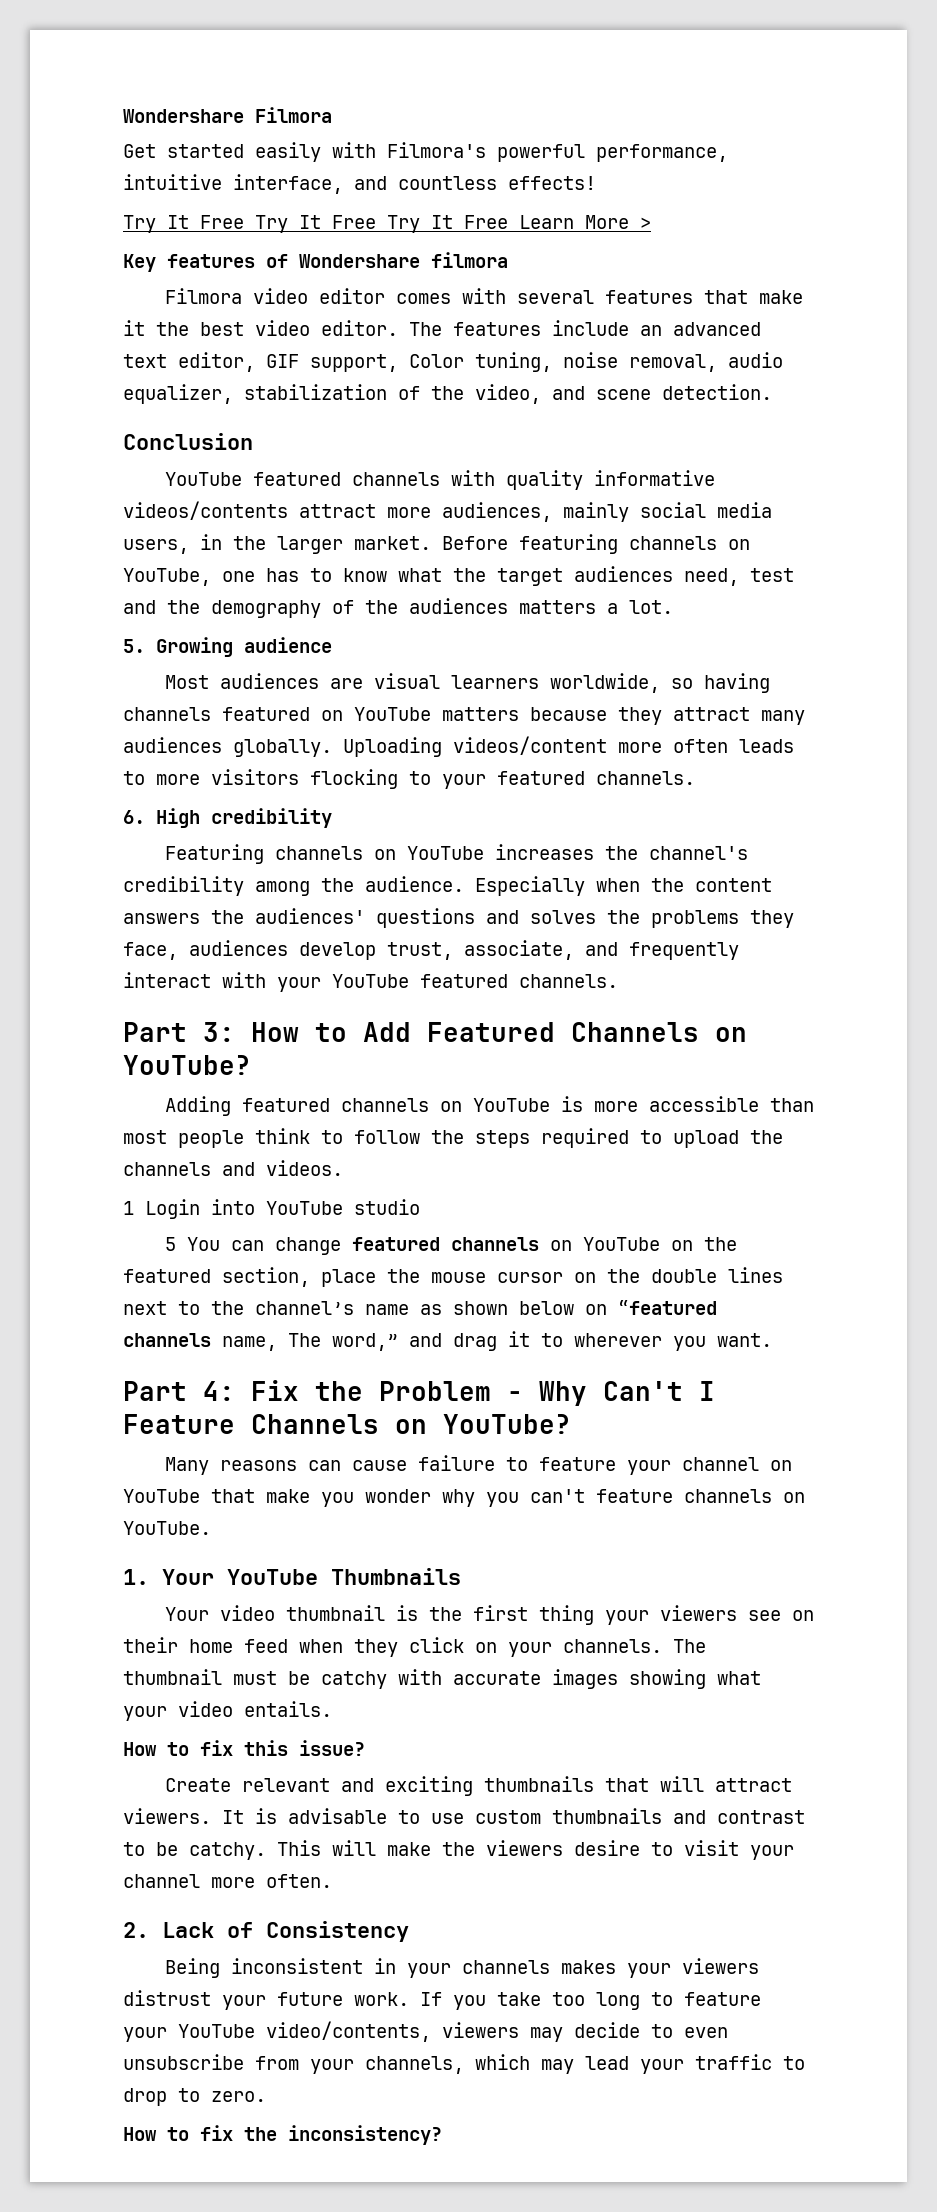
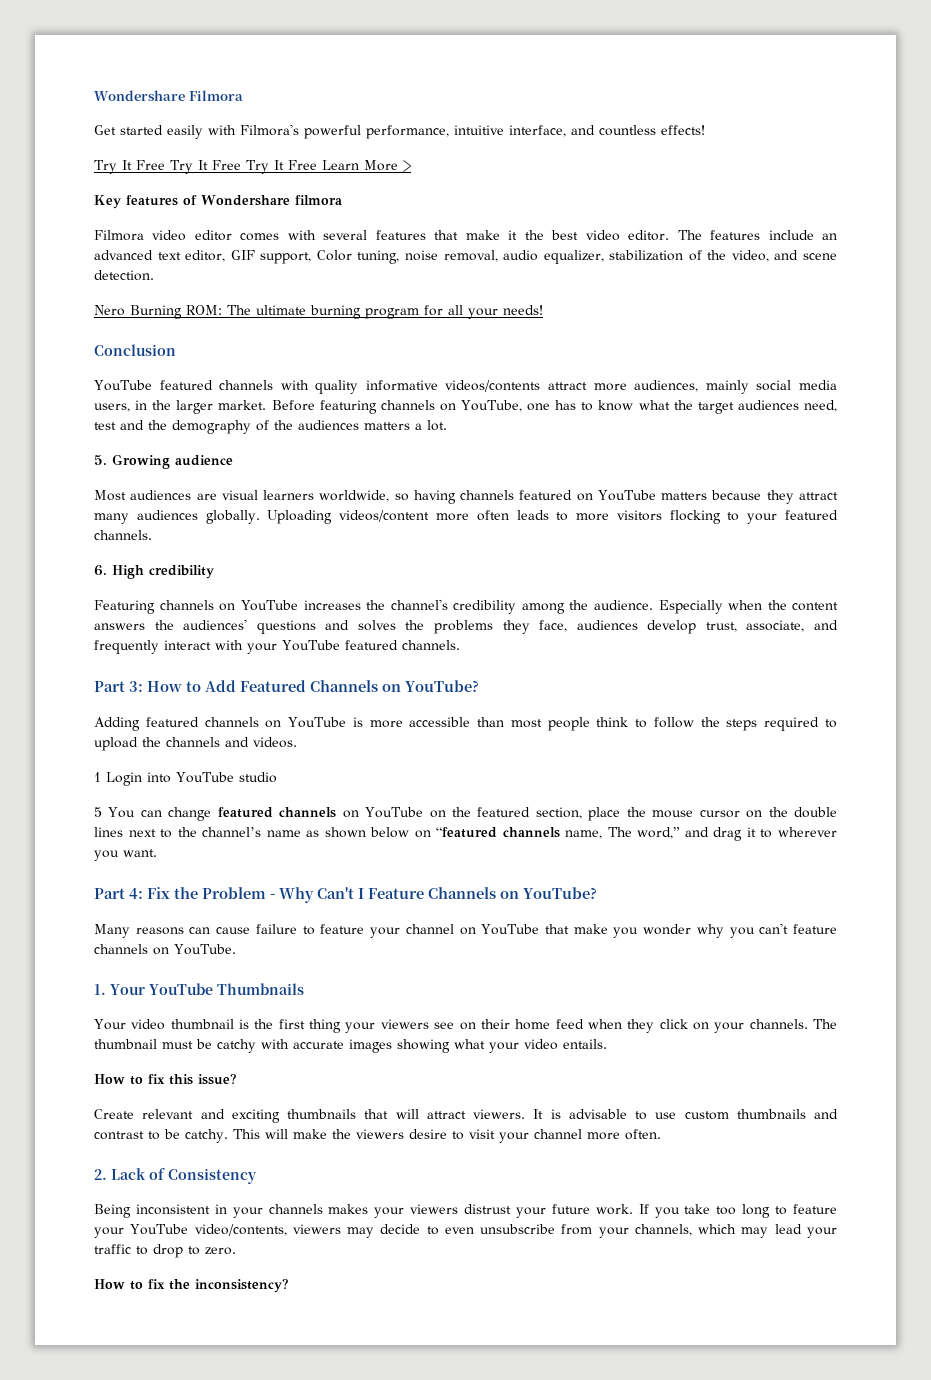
(772, 392) none -> [94,305,543,319] // Nero Burning ROM: The ultimate burning program for all your needs!

